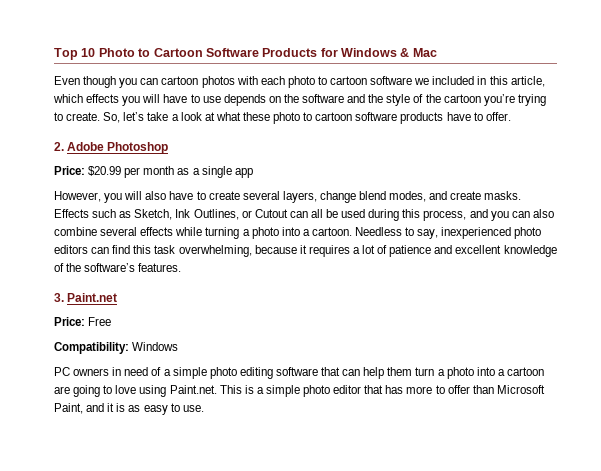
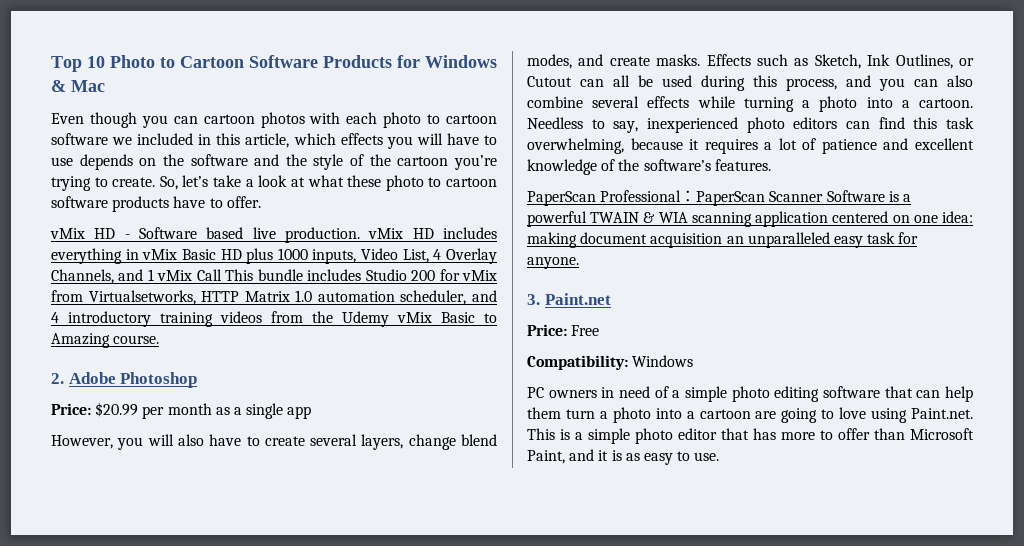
(511, 116) none -> [50,227,497,243] [51,248,497,264] [51,269,497,284] [51,290,497,305] [51,311,497,327] [51,333,160,348] // vMix HD - Software based live production. vMix HD includes everything in vMix Basic HD plus 1000 inputs, Video List, 4 Overlay Channels, and 1 vMix Call This bundle includes Studio 200 for vMix from Virtualsetworks, HTTP Matrix 1.0 automation scheduler, and 4 introductory training videos from the Udemy vMix Basic to Amazing course.
(182, 267) none -> [527,190,911,206] [527,211,973,227] [527,232,919,248] [527,257,579,269] // PaperScan Professional：PaperScan Scanner Software is a powerful TWAIN & WIA scanning application centered on one idea: making document acquisition an unparalleled easy task for anyone.

